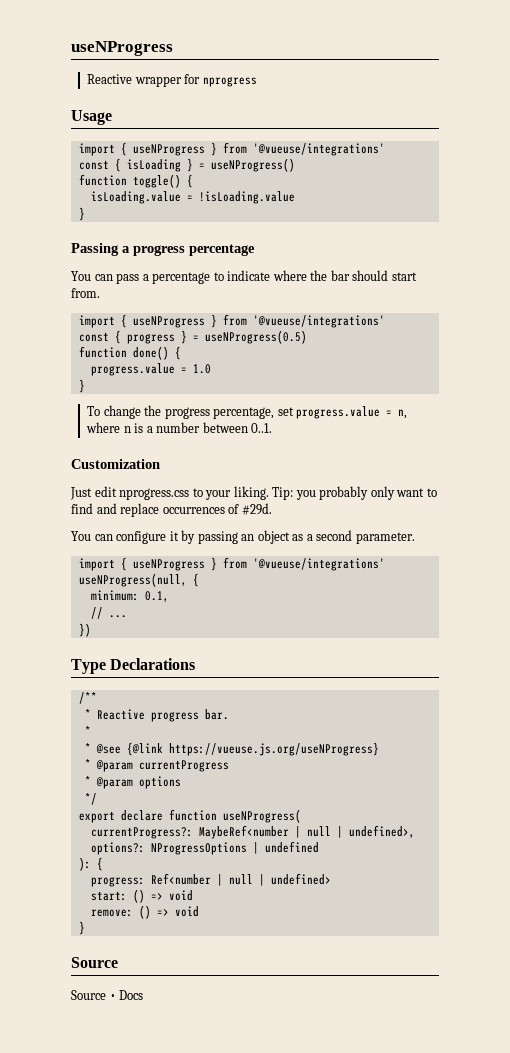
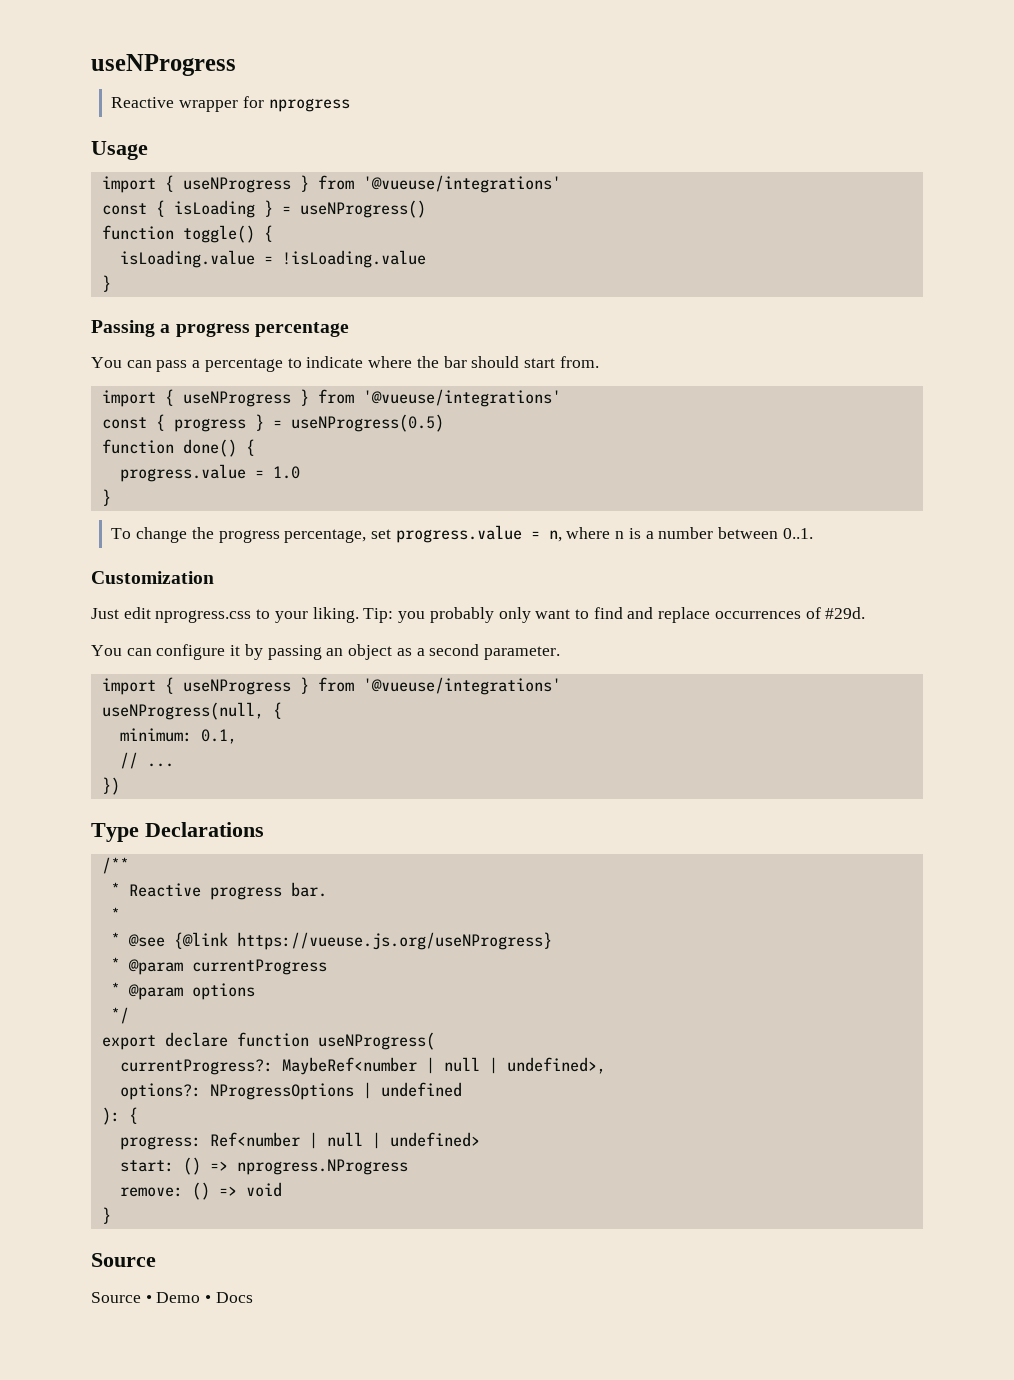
[168,890,193,901] void -> [236,1159,408,1175] nprogress.NProgress
(116, 997) none -> [156,1292,212,1303] Demo •

